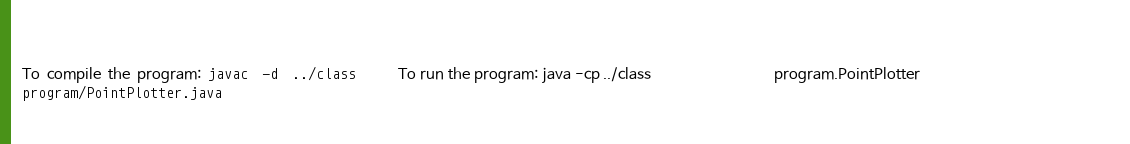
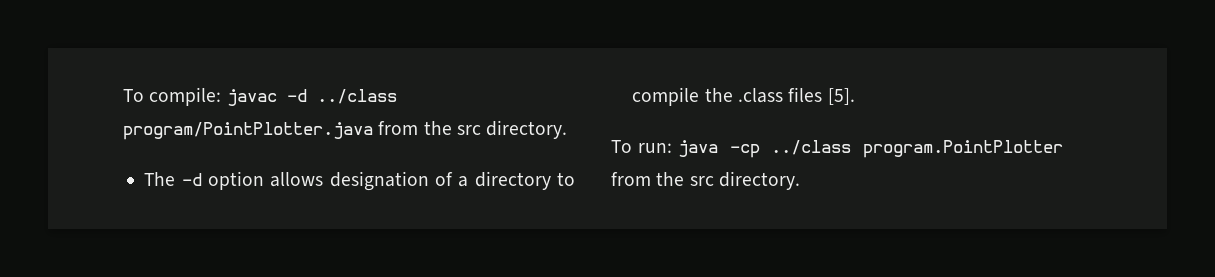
[22,67,201,83] To compile the program: -> [123,87,222,106] To compile:
[398,67,920,84] // To run the program: java -cp ../class program.PointPlotter -> [378,120,568,139] [144,171,576,191] [632,87,855,106] [611,140,1063,158] [611,171,800,190] from the src directory. // The -d option allows designation of a directory to compile the .class files [5]. // To run: java -cp ../class program.PointPlotter from the src directory.

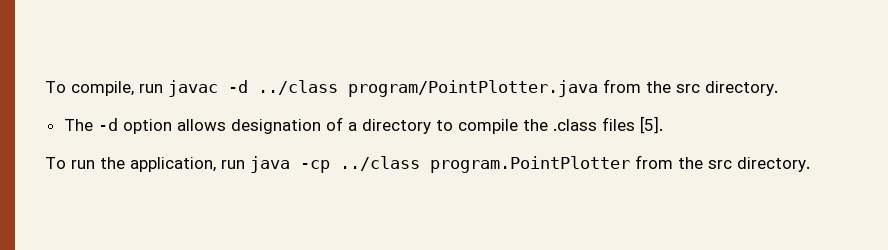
[123,87,222,106] To compile: -> [45,81,163,96] To compile, run
[638,143,673,153] run: -> [71,157,245,172] run the application, run

